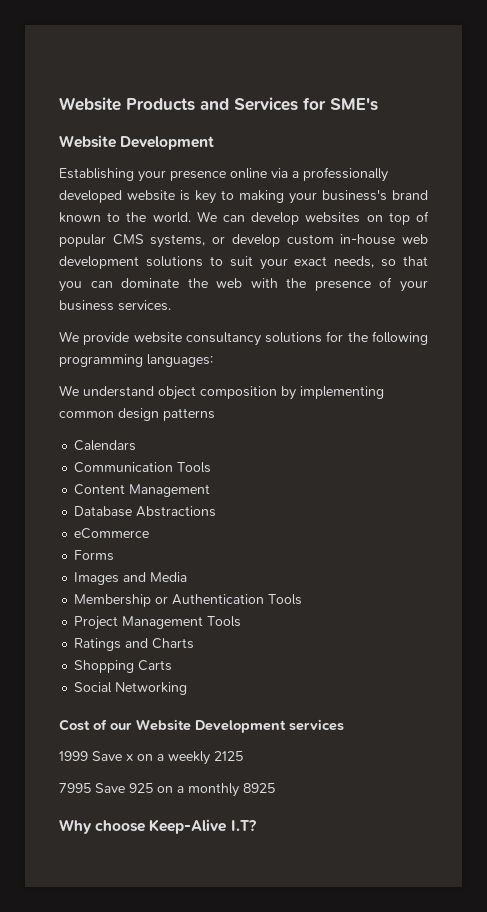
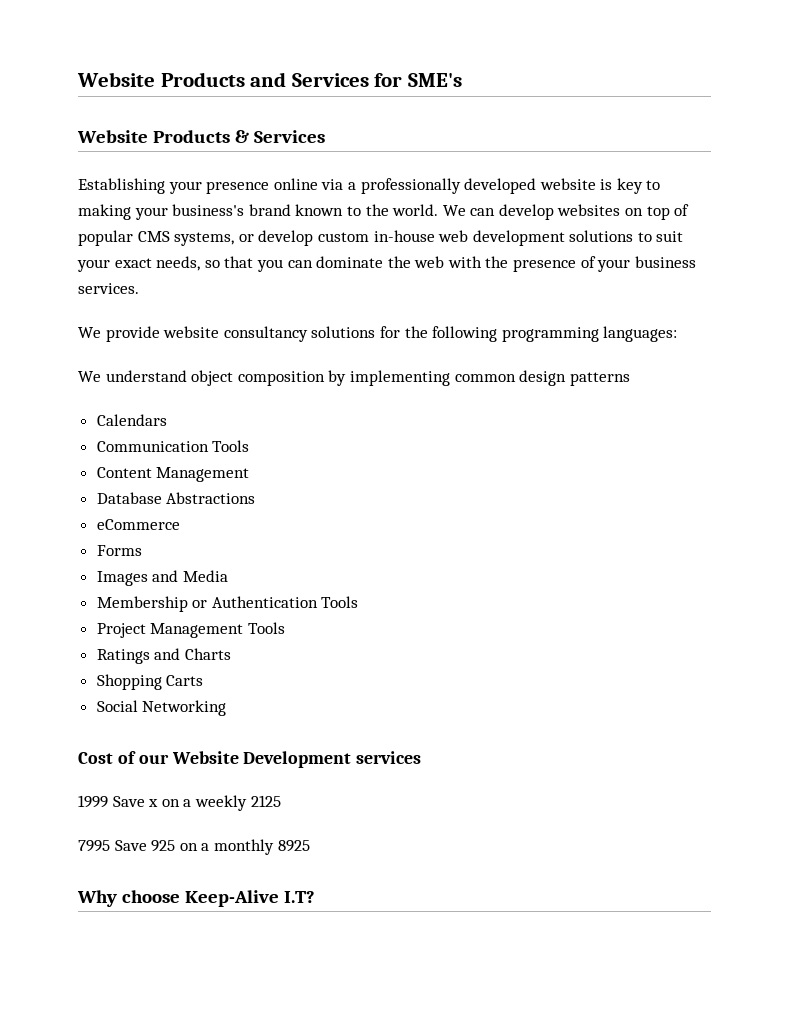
[120,136,215,150] Development -> [152,130,325,143] Products & Services

